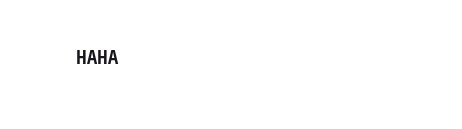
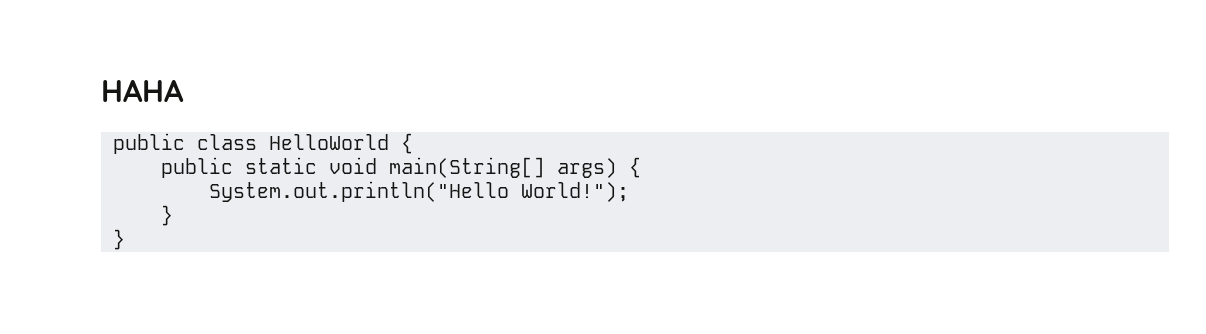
(119, 57) none -> [112,133,413,154] [160,157,641,178] [208,181,629,202] [160,205,173,226] [112,229,125,250] // public class HelloWorld { // public static void main(String[] args) { // System.out.println("Hello World!"); // } // }

